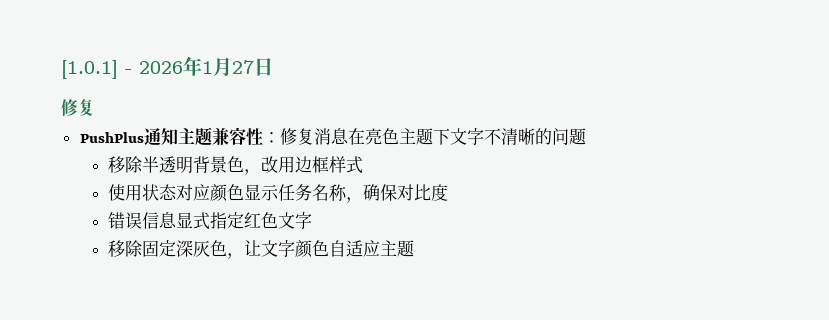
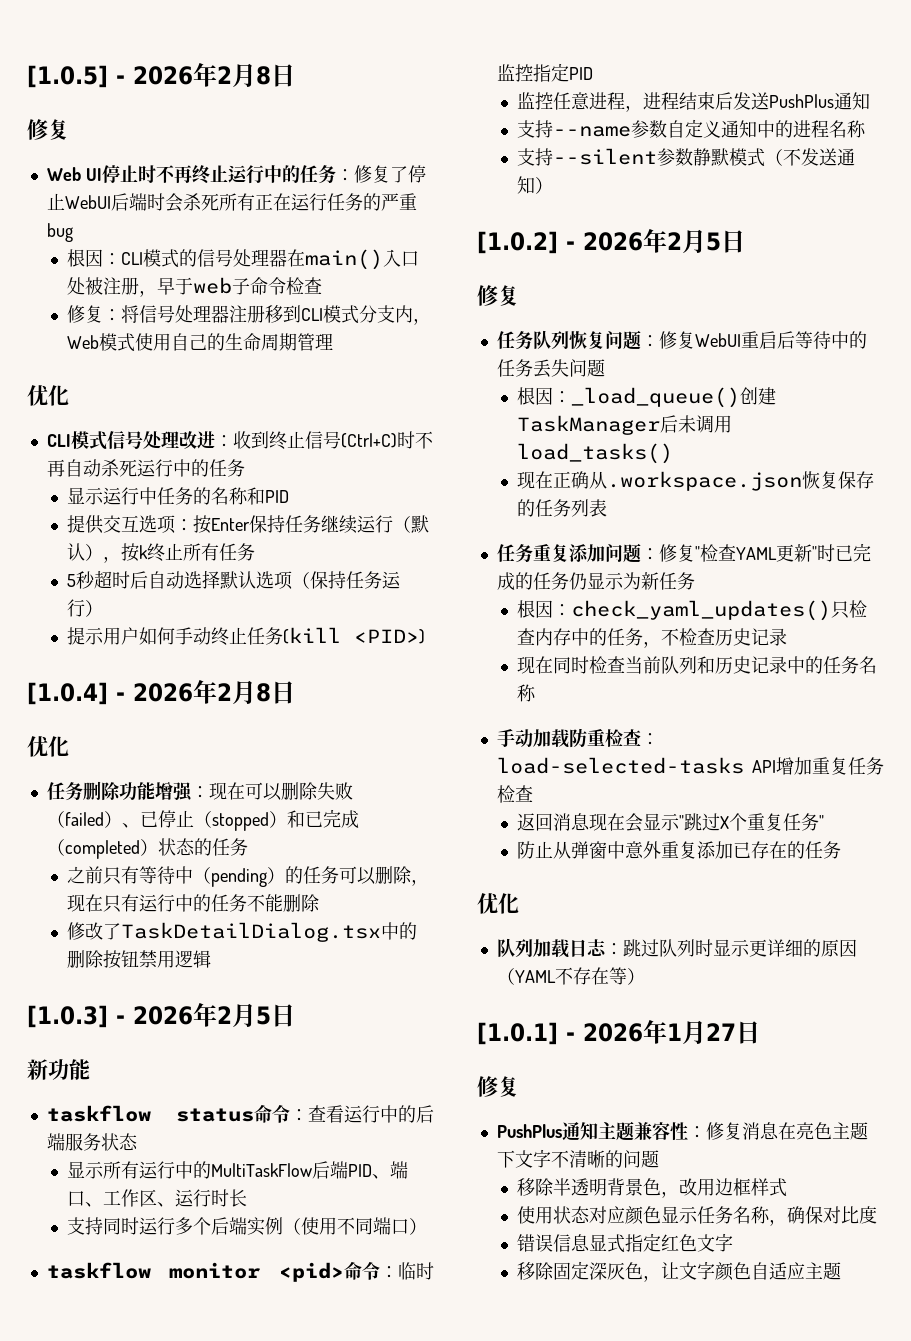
(61, 69) none -> [27,62,295,88] [27,119,69,140] [46,165,426,184] [46,193,417,212] [46,223,73,242] [67,249,420,270] [67,277,323,297] [67,305,432,325] [67,333,334,352] [27,385,69,406] [46,431,433,450] [46,459,245,477] [67,487,290,505] [67,515,430,534] [67,543,256,563] [67,570,402,590] [67,599,104,617] [67,627,426,646] [27,679,295,705] [27,736,69,757] [46,781,353,802] [46,809,359,831] [46,838,248,859] [67,866,430,887] [67,894,321,913] [67,922,418,942] [67,950,212,969] [27,1002,295,1028] [27,1059,90,1080] [46,1104,434,1123] [46,1133,138,1151] [67,1161,409,1179] [67,1189,248,1207] [67,1217,428,1236] [46,1261,434,1282] [496,63,593,82] [517,92,871,112] [517,119,867,138] [517,148,856,167] [517,176,554,194] [477,228,745,254] [477,285,519,306] [496,330,867,350] [496,359,605,378] [517,387,777,408] [517,415,733,435] [517,443,674,464] [517,471,875,491] [517,499,608,517] [496,543,871,563] [496,572,695,590] [517,600,868,621] [517,628,788,648] [517,656,878,674] [517,684,537,702] [496,728,659,748] [496,757,884,775] [496,785,533,803] [517,813,825,832] [517,841,842,859] [477,893,519,914] [496,938,857,958] [496,967,645,985] [1.0.5] - 2026年2月8日 // 修复 // Web UI停止时不再终止运行中的任务：修复了停止WebUI后端时会杀死所有正在运行任务的严重bug // 根因：CLI模式的信号处理器在main()入口处被注册，早于web子命令检查 // 修复：将信号处理器注册移到CLI模式分支内，Web模式使用自己的生命周期管理 // 优化 // CLI模式信号处理改进：收到终止信号(Ctrl+C)时不再自动杀死运行中的任务 // 显示运行中任务的名称和PID // 提供交互选项：按Enter保持任务继续运行（默认），按k终止所有任务 // 5秒超时后自动选择默认选项（保持任务运行） // 提示用户如何手动终止任务(kill <PID>) // [1.0.4] - 2026年2月8日 // 优化 // 任务删除功能增强：现在可以删除失败（failed）、已停止（stopped）和已完成（completed）状态的任务 // 之前只有等待中（pending）的任务可以删除，现在只有运行中的任务不能删除 // 修改了TaskDetailDialog.tsx中的删除按钮禁用逻辑 // [1.0.3] - 2026年2月5日 // 新功能 // taskflow status命令：查看运行中的后端服务状态 // 显示所有运行中的MultiTaskFlow后端PID、端口、工作区、运行时长 // 支持同时运行多个后端实例（使用不同端口） // taskflow monitor <pid>命令：临时监控指定PID // 监控任意进程，进程结束后发送PushPlus通知 // 支持--name参数自定义通知中的进程名称 // 支持--silent参数静默模式（不发送通知） // [1.0.2] - 2026年2月5日 // 修复 // 任务队列恢复问题：修复WebUI重启后等待中的任务丢失问题 // 根因：_load_queue()创建TaskManager后未调用load_tasks() // 现在正确从.workspace.json恢复保存的任务列表 // 任务重复添加问题：修复"检查YAML更新"时已完成的任务仍显示为新任务 // 根因：check_yaml_updates()只检查内存中的任务，不检查历史记录 // 现在同时检查当前队列和历史记录中的任务名称 // 手动加载防重检查：load-selected-tasks API增加重复任务检查 // 返回消息现在会显示"跳过X个重复任务" // 防止从弹窗中意外重复添加已存在的任务 // 优化 // 队列加载日志：跳过队列时显示更详细的原因（YAML不存在等） //

